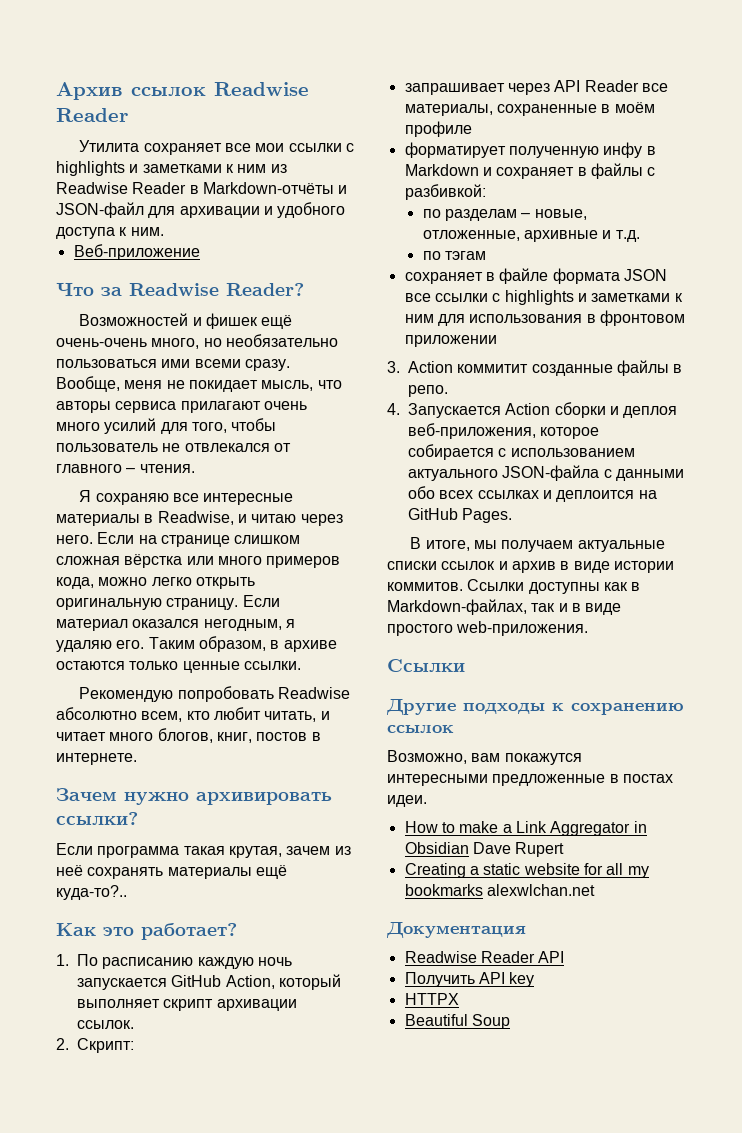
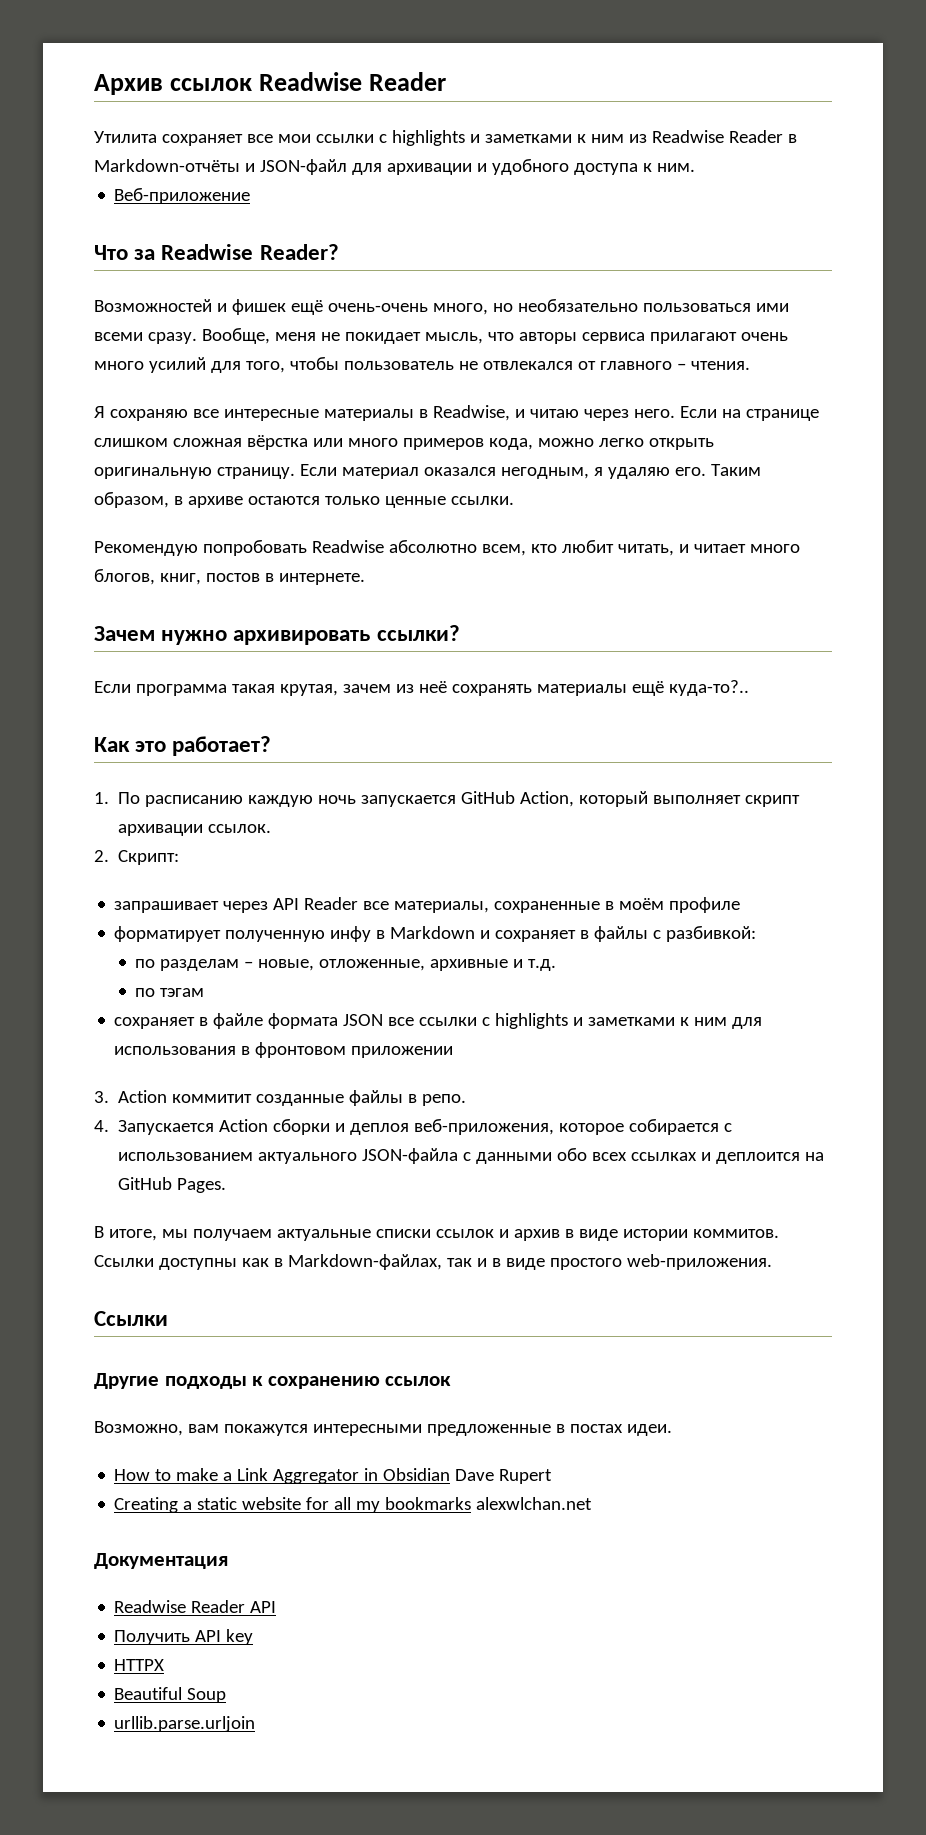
(510, 1021) none -> [114,1716,256,1732] // urllib.parse.urljoin

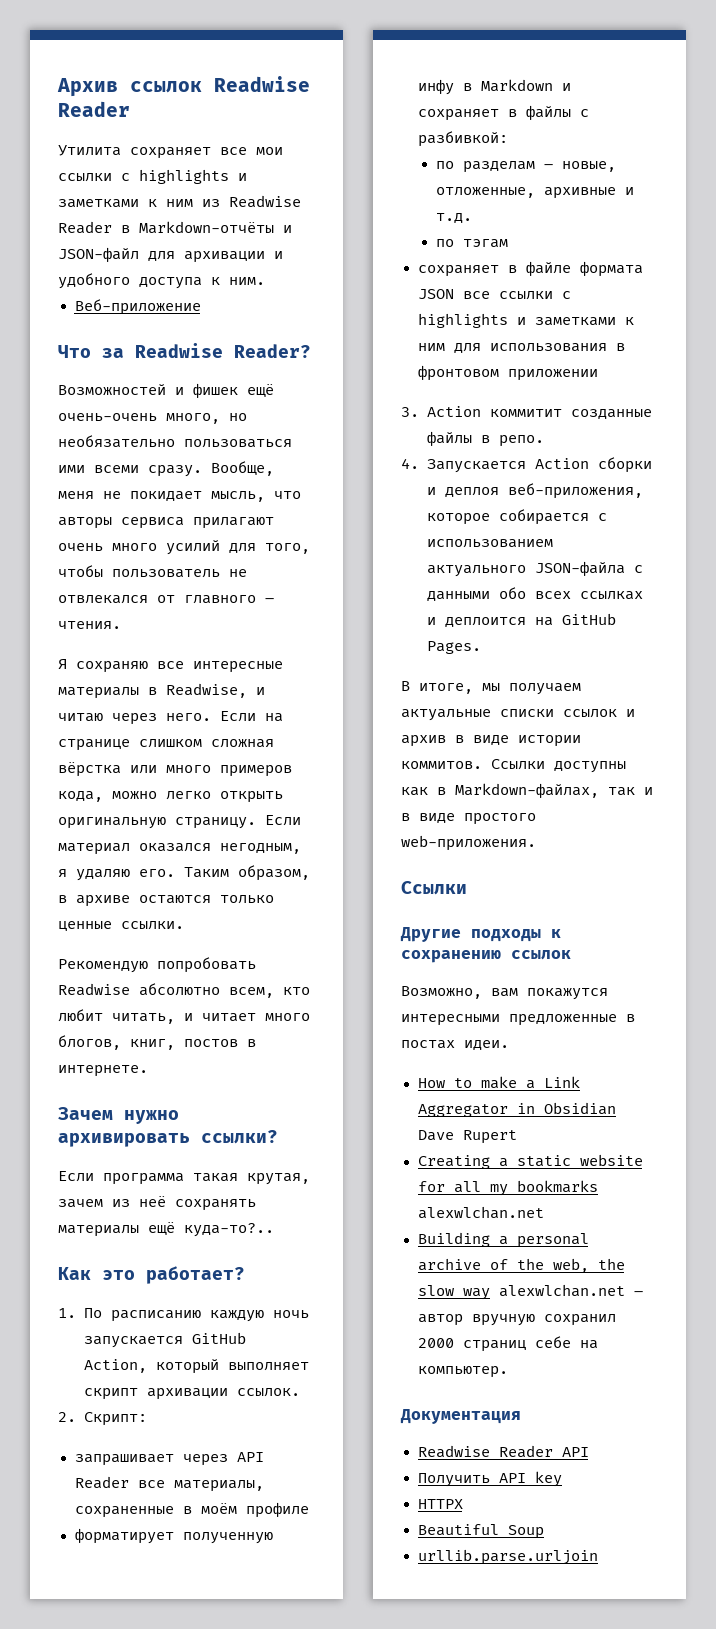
(593, 1503) none -> [417,1232,589,1248] [417,1258,625,1273] [417,1284,643,1300] [417,1314,616,1326] [417,1336,598,1352] [417,1366,508,1378] // Building a personal archive of the web, the slow way alexwlchan.net – автор вручную сохранил 2000 страниц себе на компьютер.

